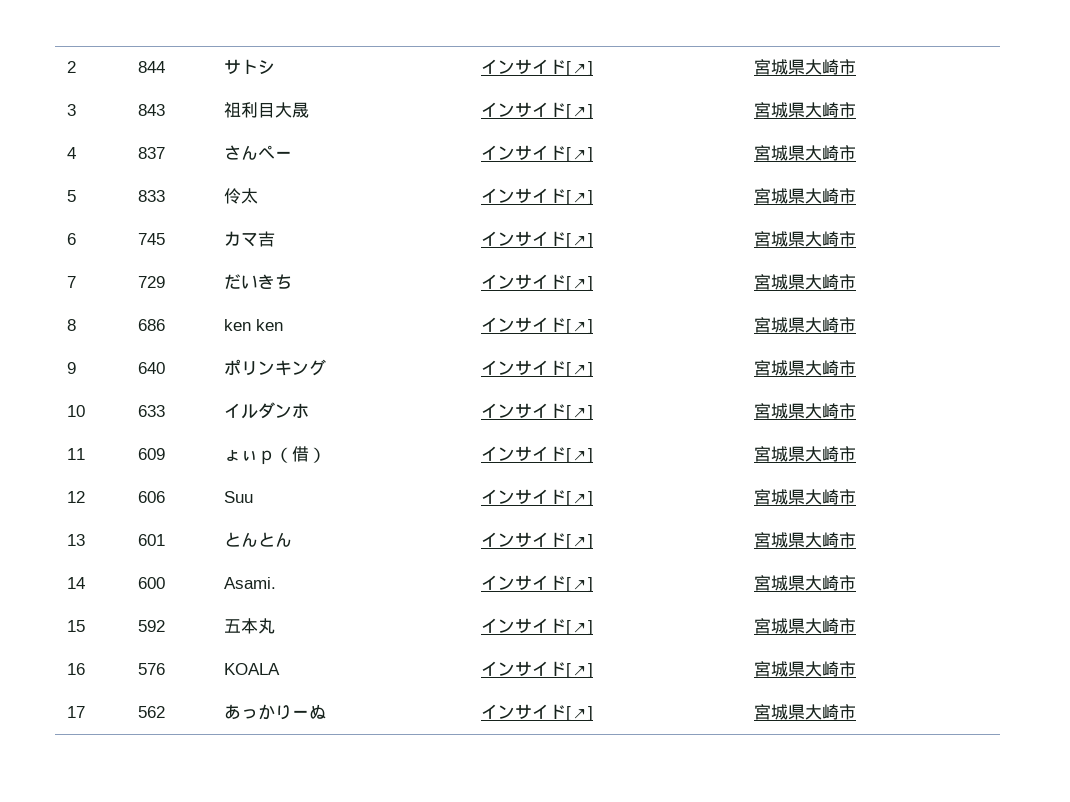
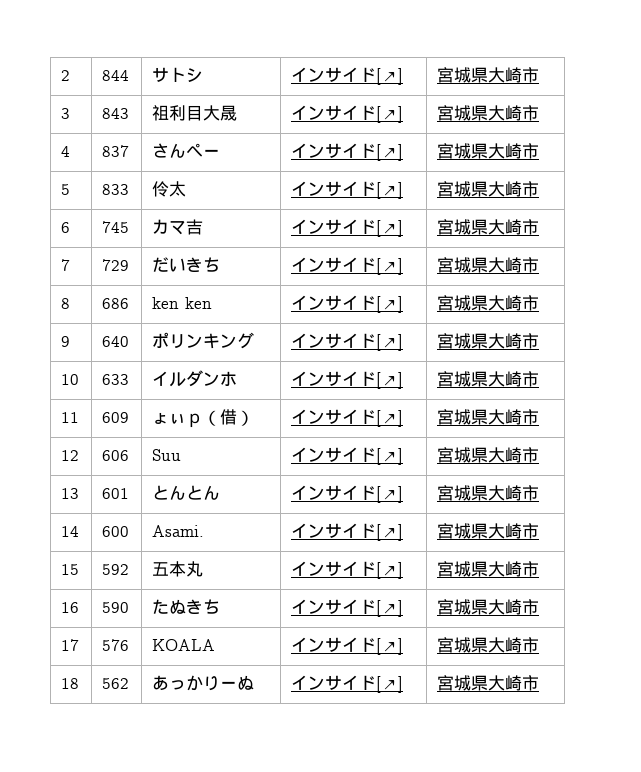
(86, 669) none -> [102,602,130,613] [152,599,221,614] [291,599,404,617] [437,599,540,615] [61,639,80,651] | 590 | たぬきち | インサイド[↗] | 宮城県大崎市 // 17
[67,706,86,718] 17 -> [61,678,80,689] 18

